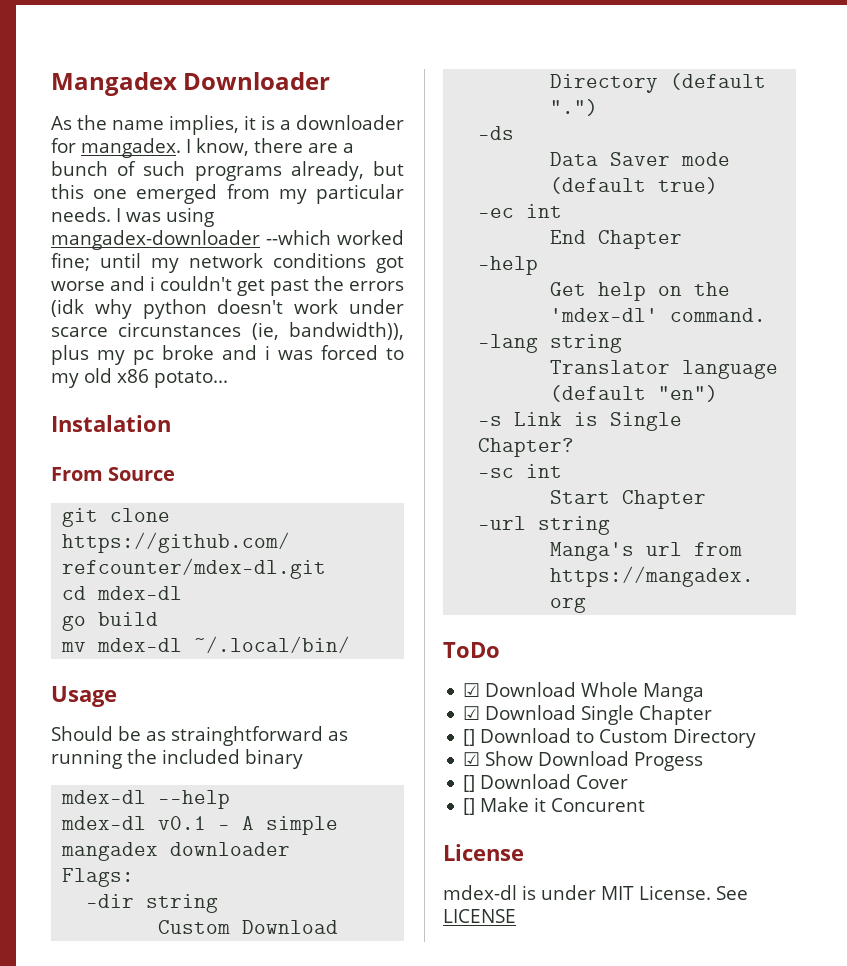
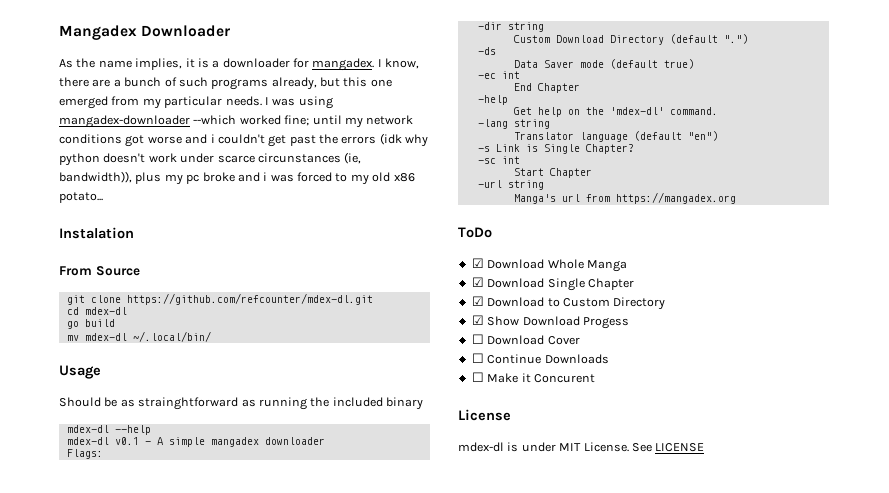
[463,729,476,746] [] -> [471,296,484,306] ☑
[463,775,476,792] [] -> [471,334,484,344] ☐
[463,798,476,815] [] -> [471,353,609,364] [471,372,484,382] ☐ Continue Downloads // ☐

